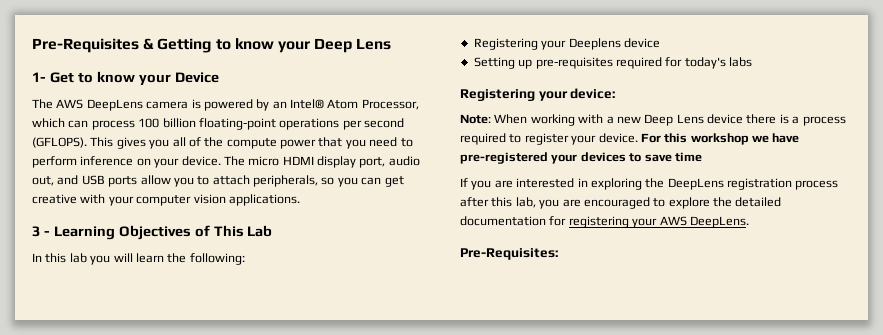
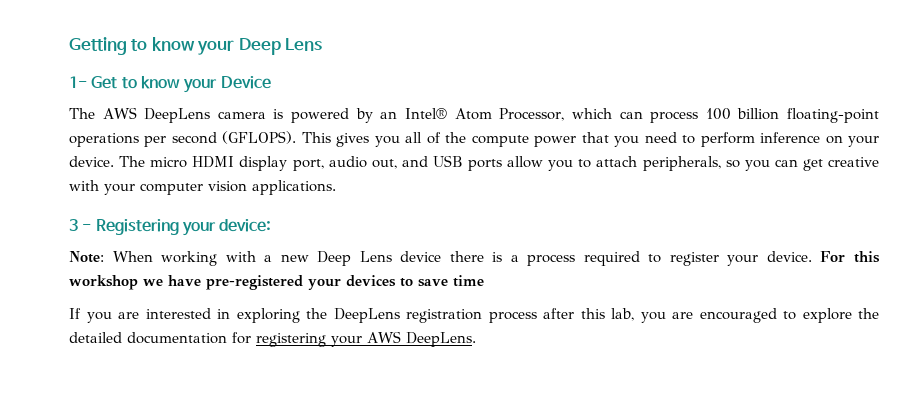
[32,38,155,53] Pre-Requisites & -> (69, 46) none
[53,225,273,240] [32,253,245,265] [473,38,660,50] [473,57,752,69] Learning Objectives of This Lab // In this lab you will learn the following: // Registering your Deeplens device // Setting up pre-requisites required for today's labs // -> (92, 227) none
[460,248,558,260] // Pre-Requisites: -> (476, 339) none

